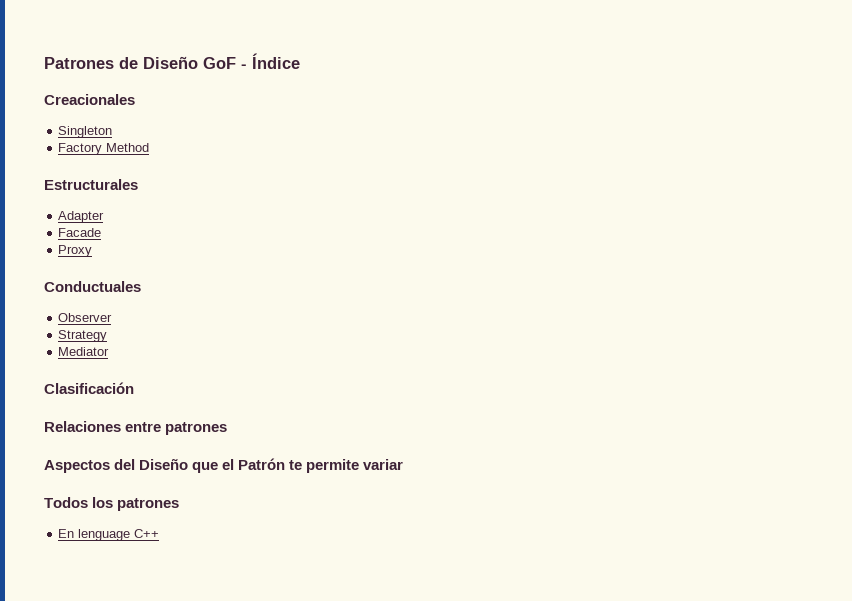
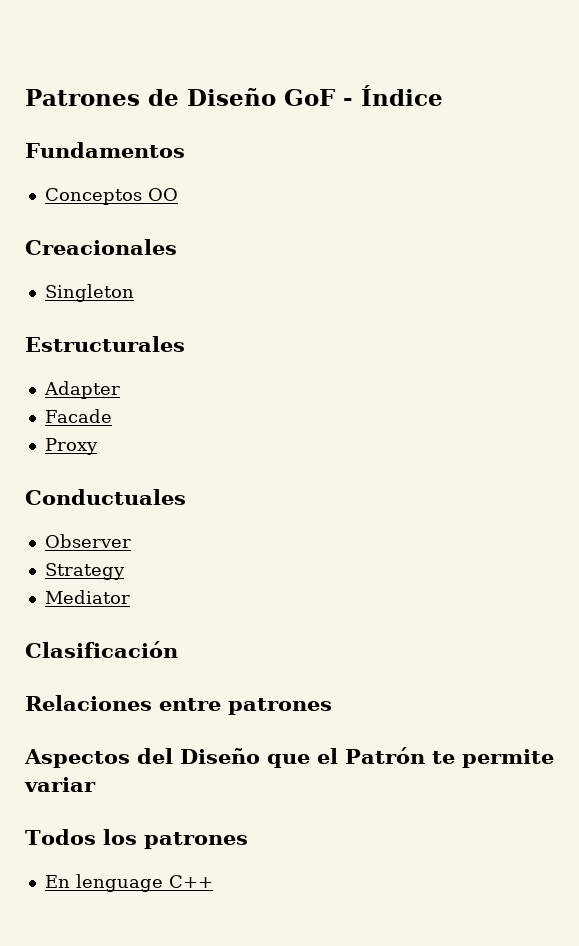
(300, 61) none -> [25,142,185,158] [44,188,178,205] // Fundamentos // Conceptos OO
[58,143,150,155] // Factory Method -> (134, 293) none

